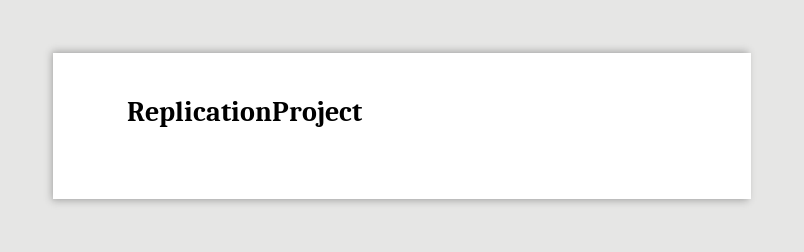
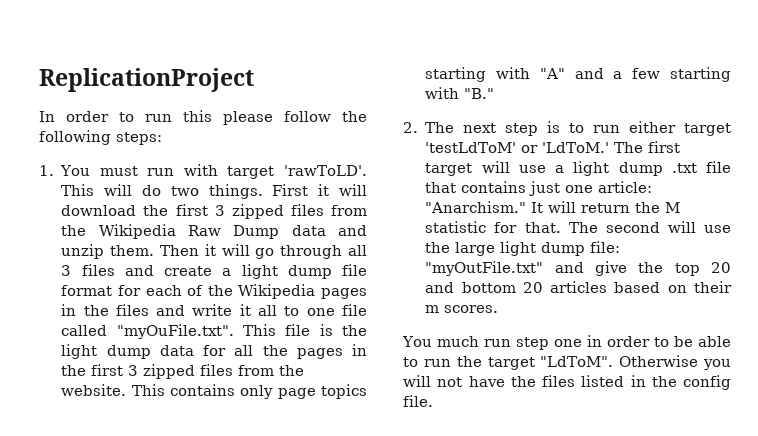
(363, 114) none -> [39,110,367,125] [39,130,162,145] [39,164,368,179] [61,184,367,199] [61,204,367,219] [61,224,367,239] [61,244,367,259] [61,264,367,279] [61,284,367,299] [61,304,367,316] [61,324,367,339] [61,344,367,359] [61,364,305,379] [61,384,367,399] [425,67,731,82] [425,87,495,99] [403,121,731,136] [425,141,681,153] [425,161,731,176] [425,181,653,196] [425,201,681,213] [425,221,731,233] [425,241,621,256] [425,261,731,276] [425,281,732,293] [425,305,499,313] [402,335,731,350] [403,355,731,370] [403,375,731,390] [403,395,433,407] // In order to run this please follow the following steps: // 1. You must run with target 'rawToLD'. This will do two things. First it will download the first 3 zipped files from the Wikipedia Raw Dump data and unzip them. Then it will go through all 3 files and create a light dump file format for each of the Wikipedia pages in the files and write it all to one file called "myOuFile.txt". This file is the light dump data for all the pages in the first 3 zipped files from the website. This contains only page topics starting with "A" and a few starting with "B." // 2. The next step is to run either target 'testLdToM' or 'LdToM.' The first target will use a light dump .txt file that contains just one article: "Anarchism." It will return the M statistic for that. The second will use the large light dump file: "myOutFile.txt" and give the top 20 and bottom 20 articles based on their m scores. // You much run step one in order to be able to run the target "LdToM". Otherwise you will not have the files listed in the config file.

